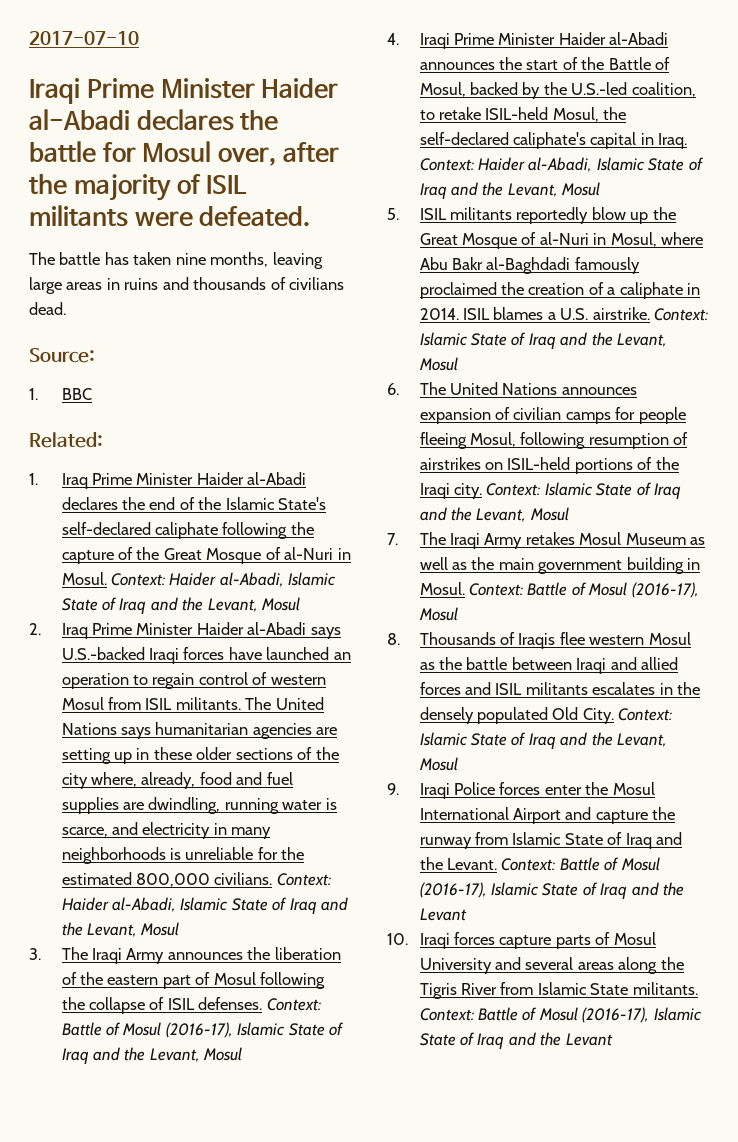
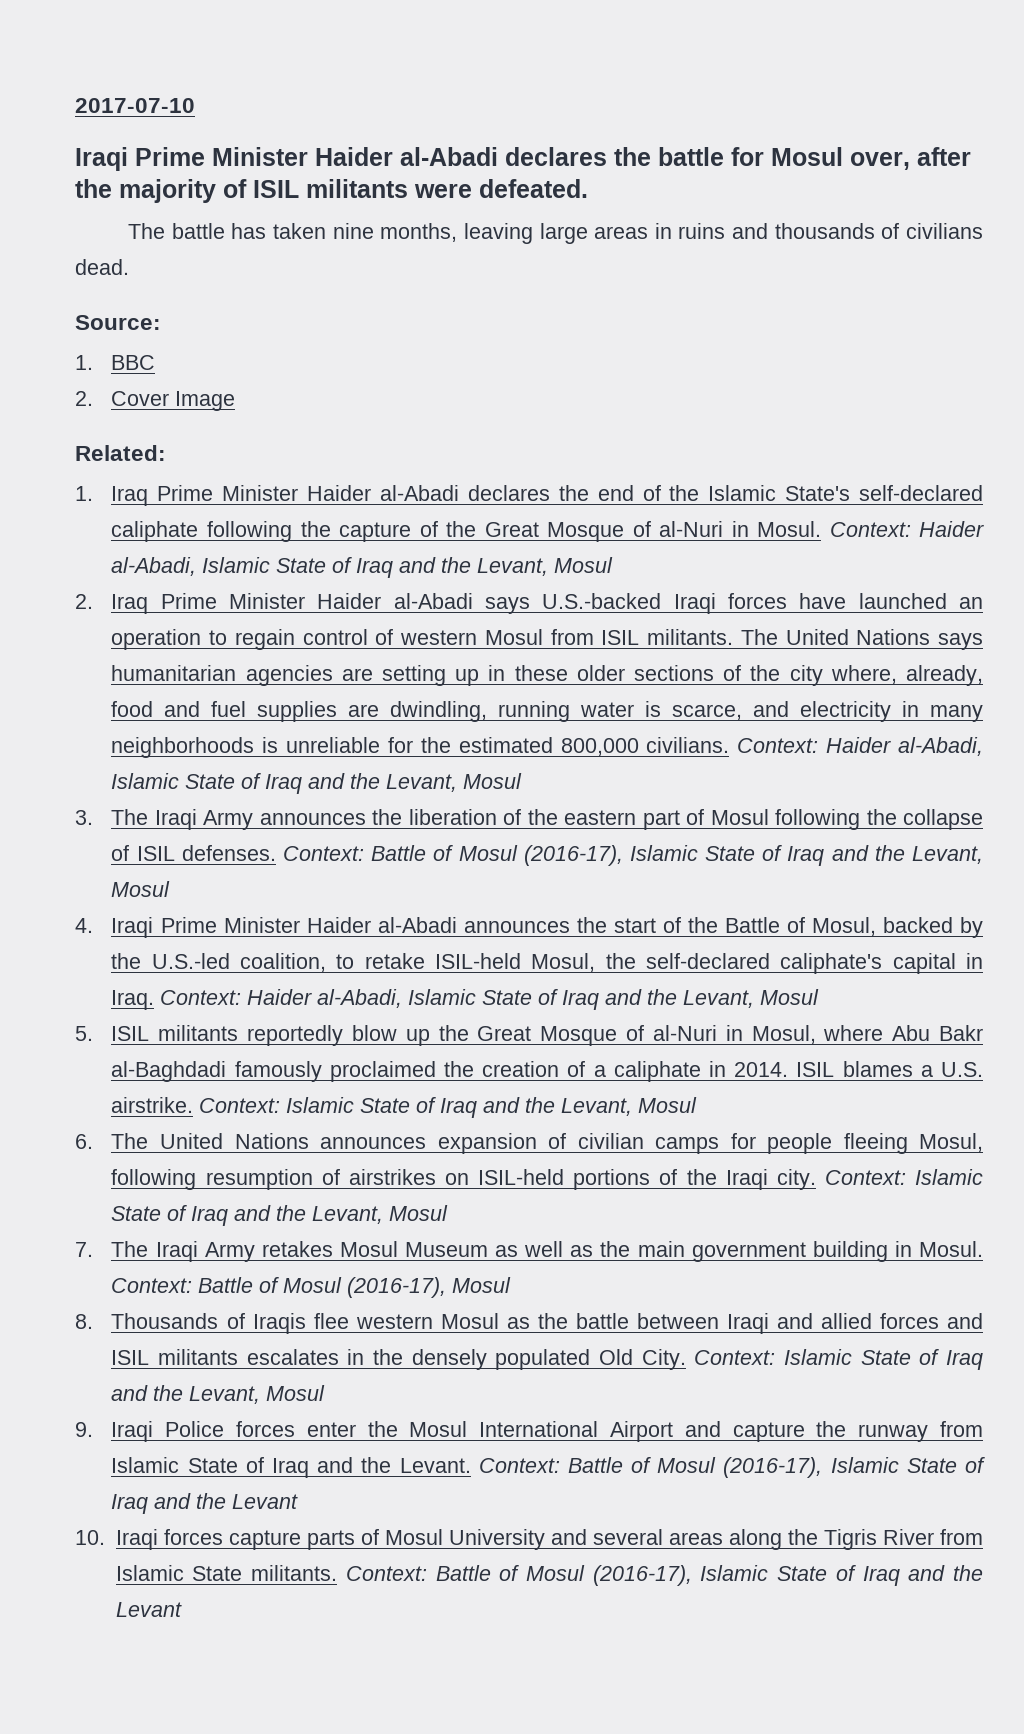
(92, 394) none -> [75,391,236,411] // 2. Cover Image

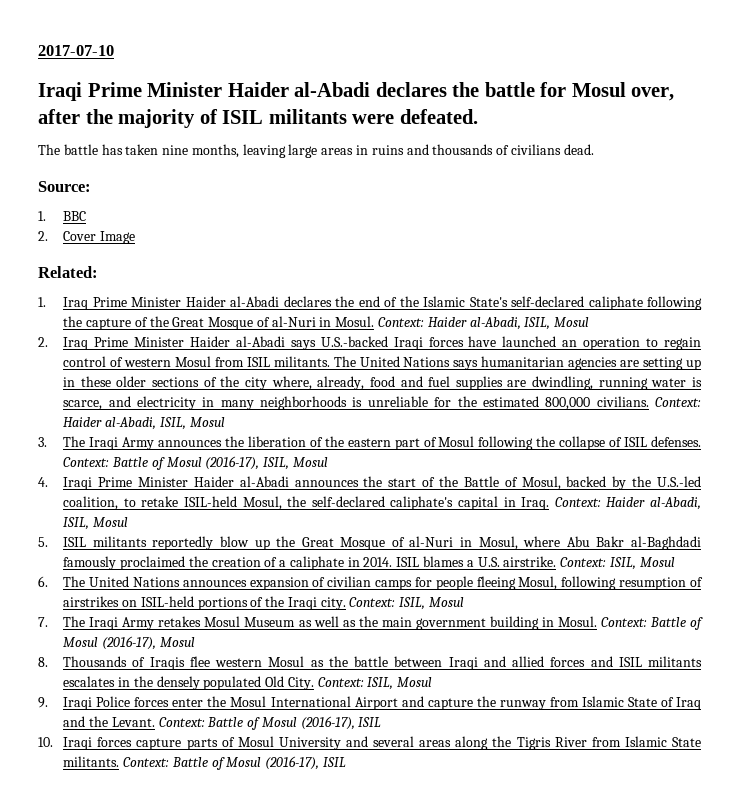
[202,557,549,578] Islamic State of Iraq and the Levant, -> [524,317,551,330] ISIL,
[111,773,458,794] Islamic State of Iraq and the Levant, -> [159,417,186,430] ISIL,
[629,845,983,866] Islamic State of Iraq and the Levant, -> [263,457,290,470] ISIL,
[408,989,755,1010] Islamic State of Iraq and the Levant, -> [63,517,90,530] ISIL,
[286,1097,633,1118] Islamic State of Iraq and the Levant, -> [609,557,636,570] ISIL,
[915,1169,984,1185] [111,1205,384,1226] Islamic State of Iraq and the Levant, -> [399,597,426,610] ISIL,
[784,1349,984,1370] [111,1385,261,1404] Islamic State of Iraq and the Levant, -> [367,677,394,690] ISIL,
[830,1457,985,1473] [111,1493,299,1514] Islamic State of Iraq and the Levant -> [358,717,382,727] ISIL
[700,1565,983,1586] [115,1602,182,1617] Islamic State of Iraq and the Levant -> [322,757,346,767] ISIL

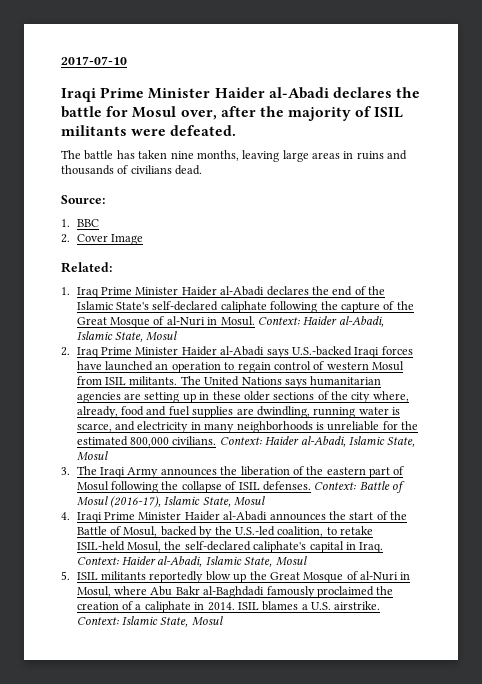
[524,317,551,330] ISIL, -> [76,331,144,342] Islamic State,
[159,417,186,430] ISIL, -> [348,436,416,447] Islamic State,
[263,457,290,470] ISIL, -> [164,496,231,507] Islamic State,
[63,517,90,530] ISIL, -> [205,556,273,567] Islamic State,
[609,557,675,570] [38,576,703,590] [63,596,465,610] [38,616,703,630] [63,636,195,650] [38,656,702,670] [63,676,433,690] [38,696,701,710] [63,716,382,730] [38,736,701,750] [63,756,346,770] ISIL, Mosul // 6. The United Nations announces expansion of civilian camps for people fleeing Mosul, following resumption of airstrikes on ISIL-held portions of the Iraqi city. Context: ISIL, Mosul // 7. The Iraqi Army retakes Mosul Museum as well as the main government building in Mosul. Context: Battle of Mosul (2016-17), Mosul // 8. Thousands of Iraqis flee western Mosul as the battle between Iraqi and allied forces and ISIL militants escalates in the densely populated Old City. Context: ISIL, Mosul // 9. Iraqi Police forces enter the Mosul International Airport and capture the runway from Islamic State of Iraq and the Levant. Context: Battle of Mosul (2016-17), ISIL // 10. Iraqi forces capture parts of Mosul University and several areas along the Tigris River from Islamic State militants. Context: Battle of Mosul (2016-17), ISIL -> [122,616,223,627] Islamic State, Mosul

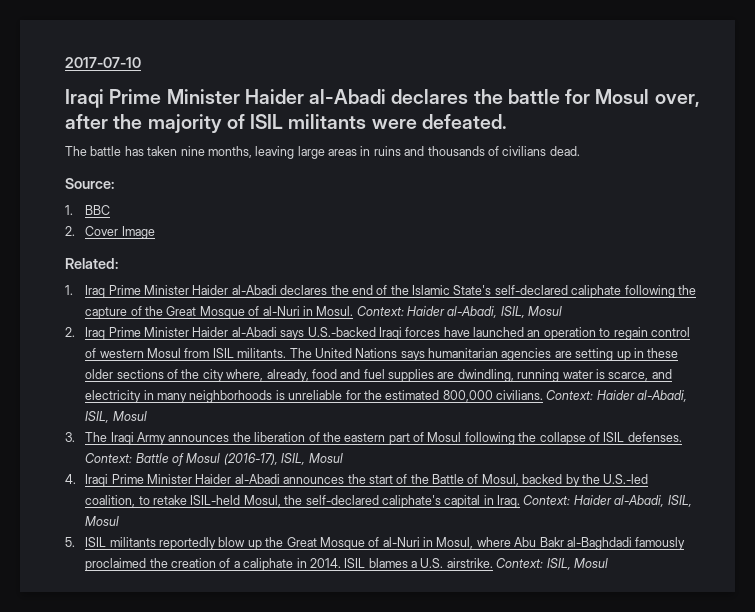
[76,331,144,342] Islamic State, -> [500,306,525,318] ISIL,
[348,436,416,447] Islamic State, -> [85,411,110,423] ISIL,
[164,496,231,507] Islamic State, -> [281,453,306,465] ISIL,
[205,556,273,567] Islamic State, -> [667,495,692,507] ISIL,
[122,616,189,627] Islamic State, -> [546,558,571,570] ISIL,

